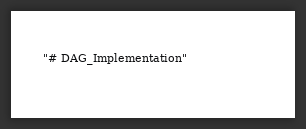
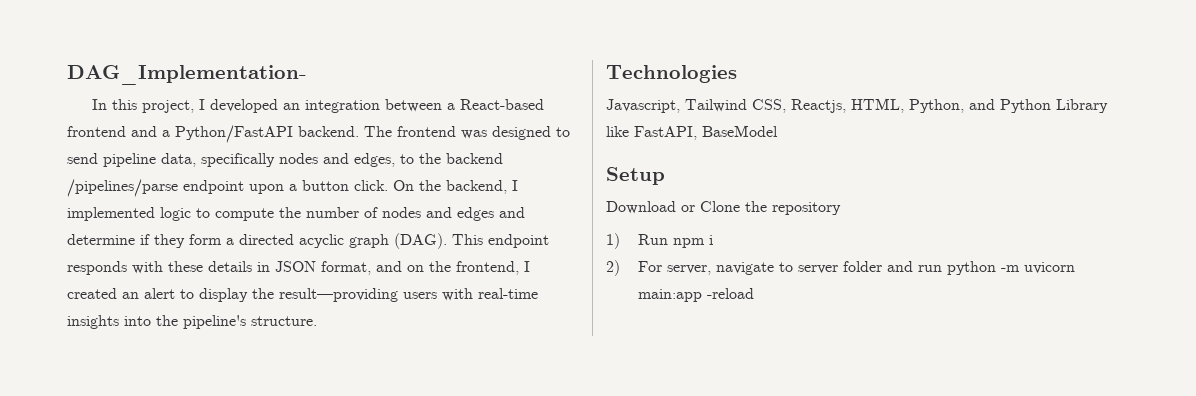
[43,53,187,65] "# DAG_Implementation" -> [67,65,307,85] [91,99,544,113] [67,125,570,143] [67,153,503,167] [67,179,518,197] [67,207,525,221] [67,233,549,249] [67,261,530,275] [67,288,538,302] [67,315,317,329] [606,65,737,83] [606,98,1108,113] [606,125,778,140] [606,167,665,185] [606,201,841,215] [606,233,713,249] [606,260,1075,276] [637,288,754,302] DAG_Implementation- // In this project, I developed an integration between a React-based frontend and a Python/FastAPI backend. The frontend was designed to send pipeline data, specifically nodes and edges, to the backend /pipelines/parse endpoint upon a button click. On the backend, I implemented logic to compute the number of nodes and edges and determine if they form a directed acyclic graph (DAG). This endpoint responds with these details in JSON format, and on the frontend, I created an alert to display the result—providing users with real-time insights into the pipeline's structure. // Technologies // Javascript, Tailwind CSS, Reactjs, HTML, Python, and Python Library like FastAPI, BaseModel // Setup // Download or Clone the repository // 1) Run npm i // 2) For server, navigate to server folder and run python -m uvicorn main:app -reload

